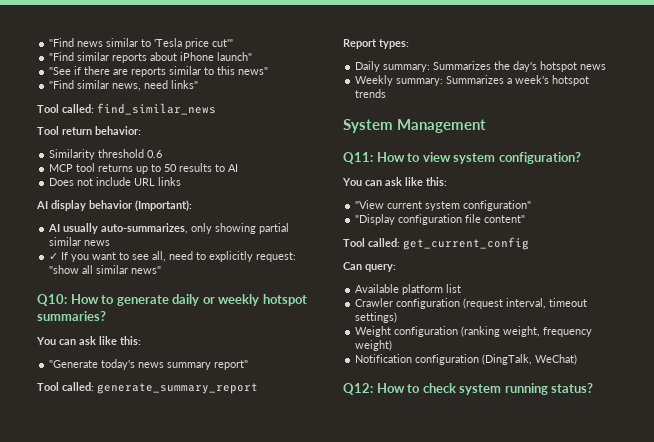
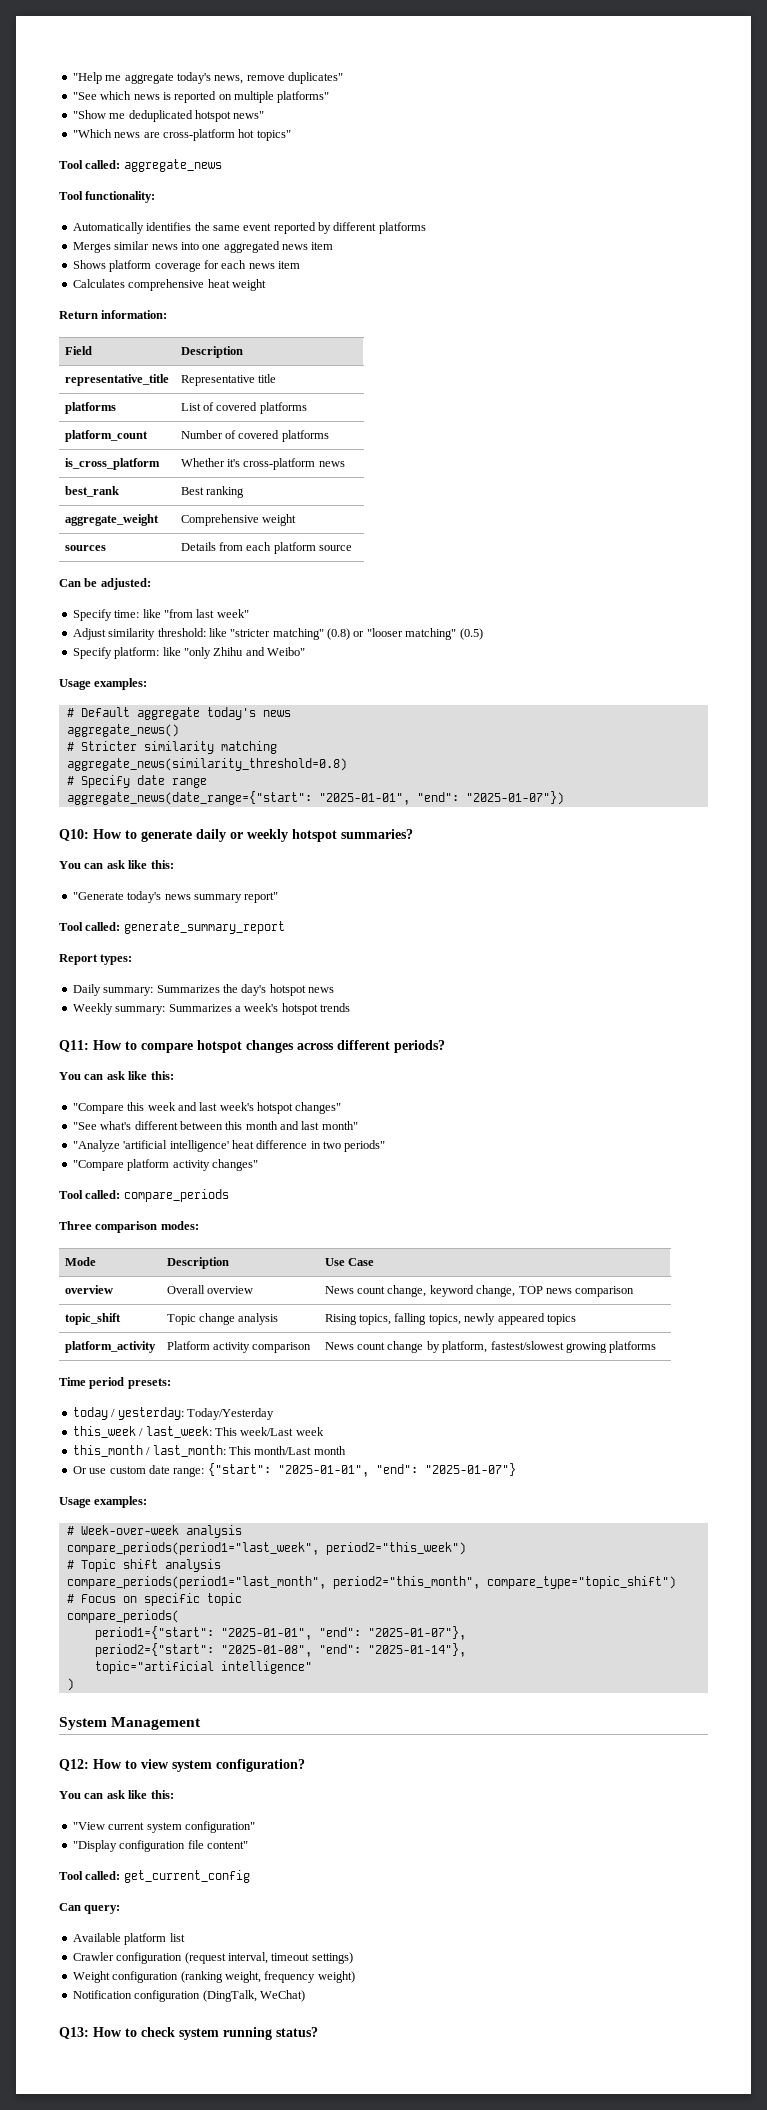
[49,38,234,49] [49,52,253,63] [49,66,269,77] [49,80,199,91] [37,103,216,115] [37,126,141,135] [49,149,163,160] [49,163,239,174] [49,177,182,186] [36,200,192,211] [48,223,290,234] [49,237,111,246] [49,251,297,262] [49,265,162,274] "Find news similar to 'Tesla price cut'" // "Find similar reports about iPhone launch" // "See if there are reports similar to this news" // "Find similar news, need links" // Tool called: find_similar_news // Tool return behavior: // Similarity threshold 0.6 // MCP tool returns up to 50 results to AI // Does not include URL links // AI display behavior (Important): // AI usually auto-summarizes, only showing partial similar news // ✓ If you want to see all, need to explicitly request: "show all similar news" -> [72,72,343,84] [72,91,330,103] [72,110,265,122] [72,129,291,141] [59,159,222,172] [59,191,156,203] [72,222,426,234] [72,241,334,253] [72,260,300,272] [72,279,266,291] [59,310,168,319] [64,346,92,355] [180,346,243,358] [64,374,169,386] [180,374,277,386] [64,402,116,414] [180,402,307,414] [64,430,148,442] [180,430,329,442] [64,458,160,470] [180,458,345,470] [64,486,119,497] [180,486,245,498] [64,514,159,526] [180,514,297,526] [64,545,106,551] [180,542,353,554] [59,578,151,590] [72,609,249,621] [72,628,483,640] [72,647,305,659] [59,678,148,690] [66,707,291,720] [66,724,179,737] [66,741,277,754] [66,758,347,771] [66,775,207,788] [66,791,564,805] "Help me aggregate today's news, remove duplicates" // "See which news is reported on multiple platforms" // "Show me deduplicated hotspot news" // "Which news are cross-platform hot topics" // Tool called: aggregate_news // Tool functionality: // Automatically identifies the same event reported by different platforms // Merges similar news into one aggregated news item // Shows platform coverage for each news item // Calculates comprehensive heat weight // Return information: // Field | Description // representative_title | Representative title // platforms | List of covered platforms // platform_count | Number of covered platforms // is_cross_platform | Whether it's cross-platform news // best_rank | Best ranking // aggregate_weight | Comprehensive weight // sources | Details from each platform source // Can be adjusted: // Specify time: like "from last week" // Adjust similarity threshold: like "stricter matching" (0.8) or "looser matching" (0.5) // Specify platform: like "only Zhihu and Weibo" // Usage examples: // # Default aggregate today's news // aggregate_news() // # Stricter similarity matching // aggregate_news(similarity_threshold=0.8) // # Specify date range // aggregate_news(date_range={"start": "2025-01-01", "end": "2025-01-07"})
(387, 93) none -> [59,1040,445,1053] [59,1071,174,1080] [72,1102,342,1114] [72,1121,358,1130] [72,1140,386,1152] [72,1159,258,1171] [59,1189,229,1202] [59,1221,199,1233] [64,1257,96,1266] [166,1257,229,1269] [324,1258,375,1266] [64,1285,113,1294] [166,1285,254,1294] [324,1285,635,1297] [64,1313,121,1325] [166,1313,279,1325] [324,1313,576,1325] [64,1341,156,1353] [166,1341,312,1353] [324,1341,657,1353] [59,1377,171,1389] [72,1407,274,1420] [72,1426,324,1438] [72,1445,346,1457] [72,1463,516,1477] [59,1496,148,1508] [66,1525,242,1538] [66,1542,466,1555] [66,1559,221,1572] [66,1576,676,1589] [66,1593,242,1606] [66,1610,179,1623] [94,1626,466,1640] [94,1643,466,1657] [94,1661,312,1674] [66,1678,74,1691] // Q11: How to compare hotspot changes across different periods? // You can ask like this: // "Compare this week and last week's hotspot changes" // "See what's different between this month and last month" // "Analyze 'artificial intelligence' heat difference in two periods" // "Compare platform activity changes" // Tool called: compare_periods // Three comparison modes: // Mode | Description | Use Case // overview | Overall overview | News count change, keyword change, TOP news comparison // topic_shift | Topic change analysis | Rising topics, falling topics, newly appeared topics // platform_activity | Platform activity comparison | News count change by platform, fastest/slowest growing platforms // Time period presets: // today / yesterday: Today/Yesterday // this_week / last_week: This week/Last week // this_month / last_month: This month/Last month // Or use custom date range: {"start": "2025-01-01", "end": "2025-01-07"} // Usage examples: // # Week-over-week analysis // compare_periods(period1="last_week", period2="this_week") // # Topic shift analysis // compare_periods(period1="last_month", period2="this_month", compare_type="topic_shift") // # Focus on specific topic // compare_periods( // period1={"start": "2025-01-01", "end": "2025-01-07"}, // period2={"start": "2025-01-08", "end": "2025-01-14"}, // topic="artificial intelligence" // )
[343,152,373,164] Q11: -> [59,1759,89,1771] Q12:
[343,383,373,395] Q12: -> [59,2027,89,2039] Q13:

